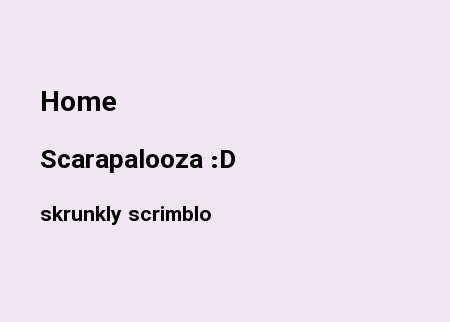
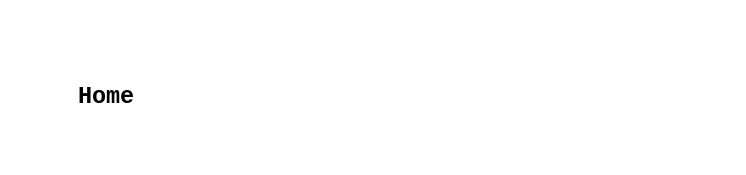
[40,149,237,173] [40,206,212,225] // Scarapalooza :D // skrunkly scrimblo -> (134, 95) none

